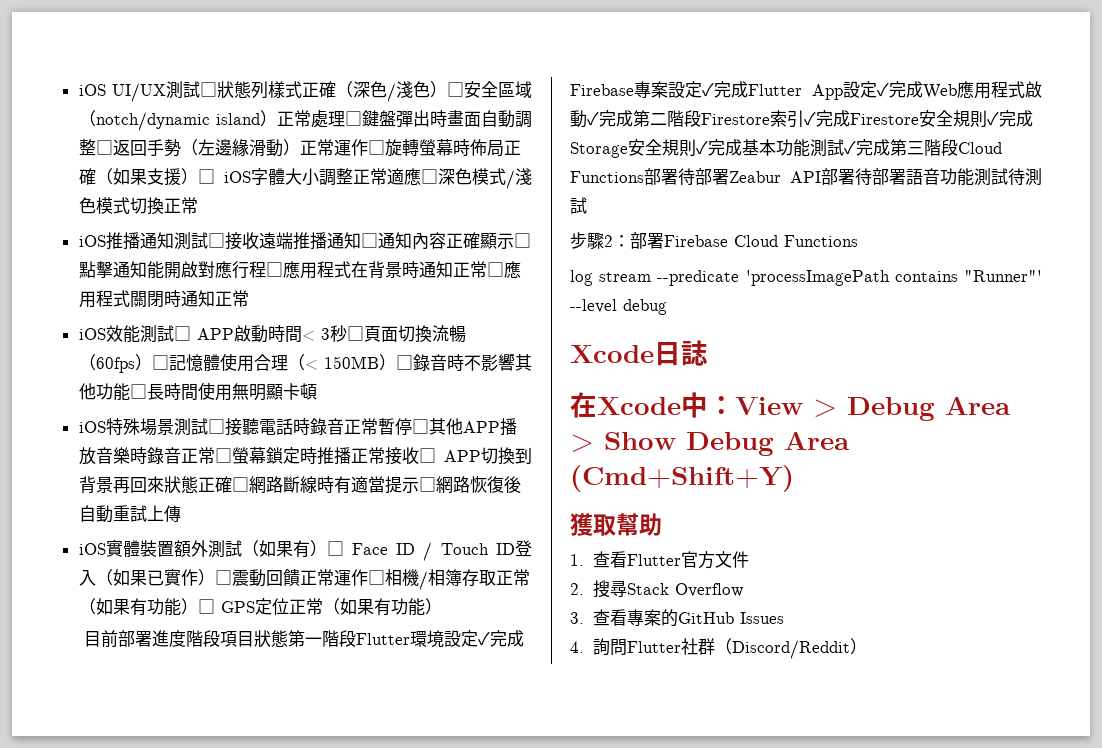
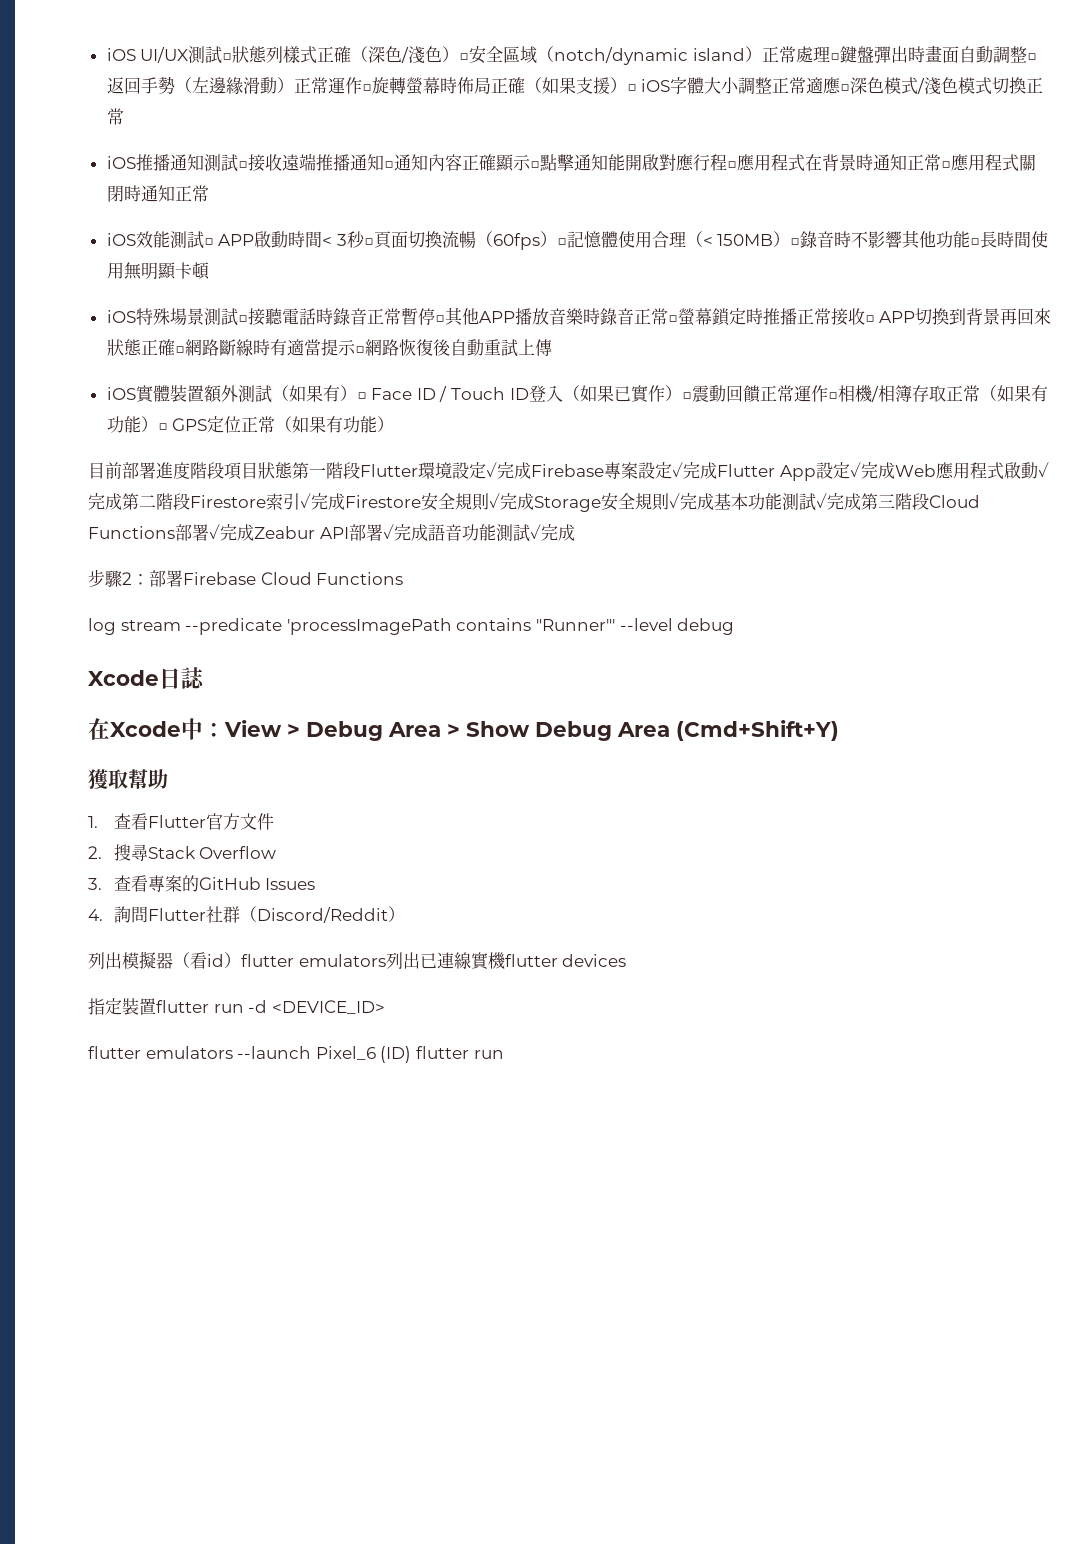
[678,168,729,186] 待部署 -> [209,524,254,541] ✓完成
[855,168,906,186] 待部署 -> [382,524,428,541] ✓完成
[1008,168,1042,186] [570,197,587,214] 待測試 -> [529,524,575,541] ✓完成
(867, 646) none -> [88,951,627,970] [88,998,385,1015] [88,1046,504,1063] // 列出模擬器（看id）flutter emulators列出已連線實機flutter devices // 指定裝置flutter run -d <DEVICE_ID> // flutter emulators --launch Pixel_6 (ID) flutter run

